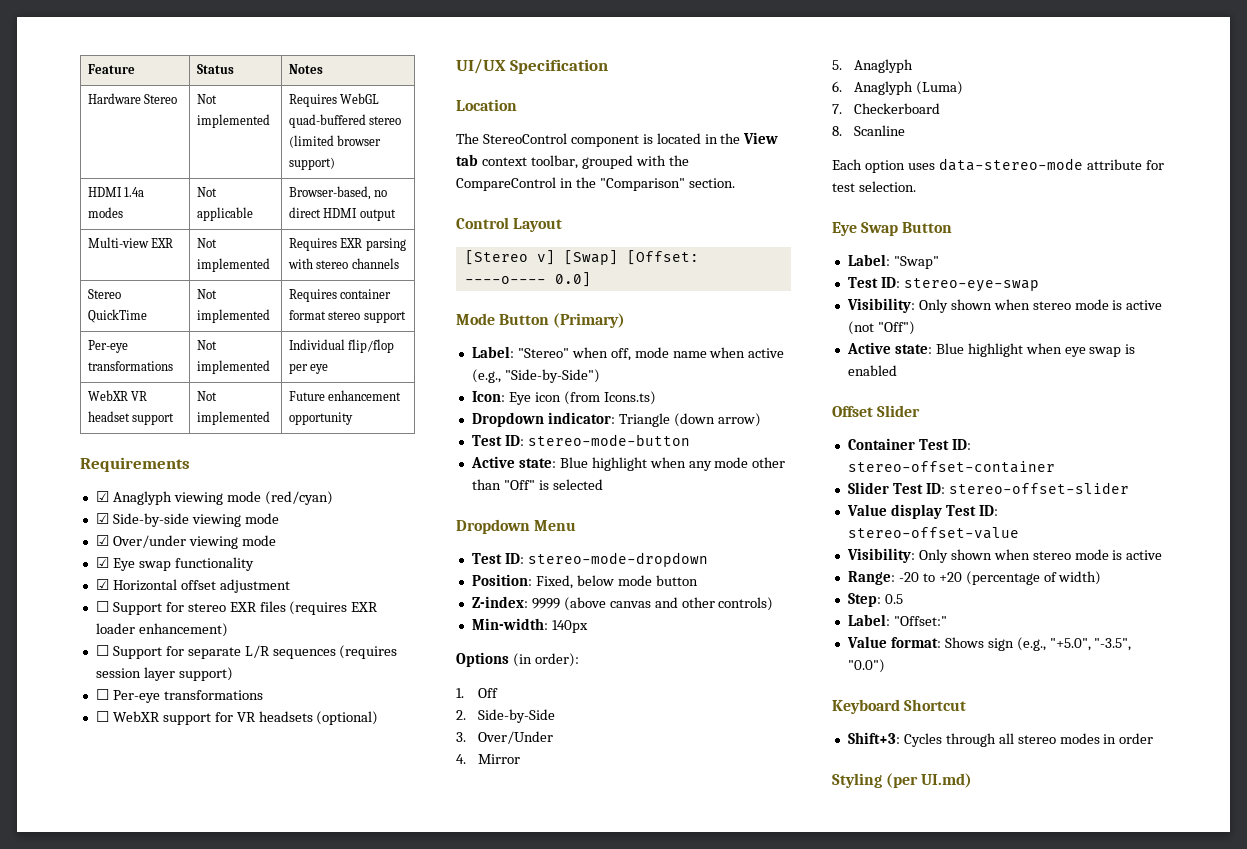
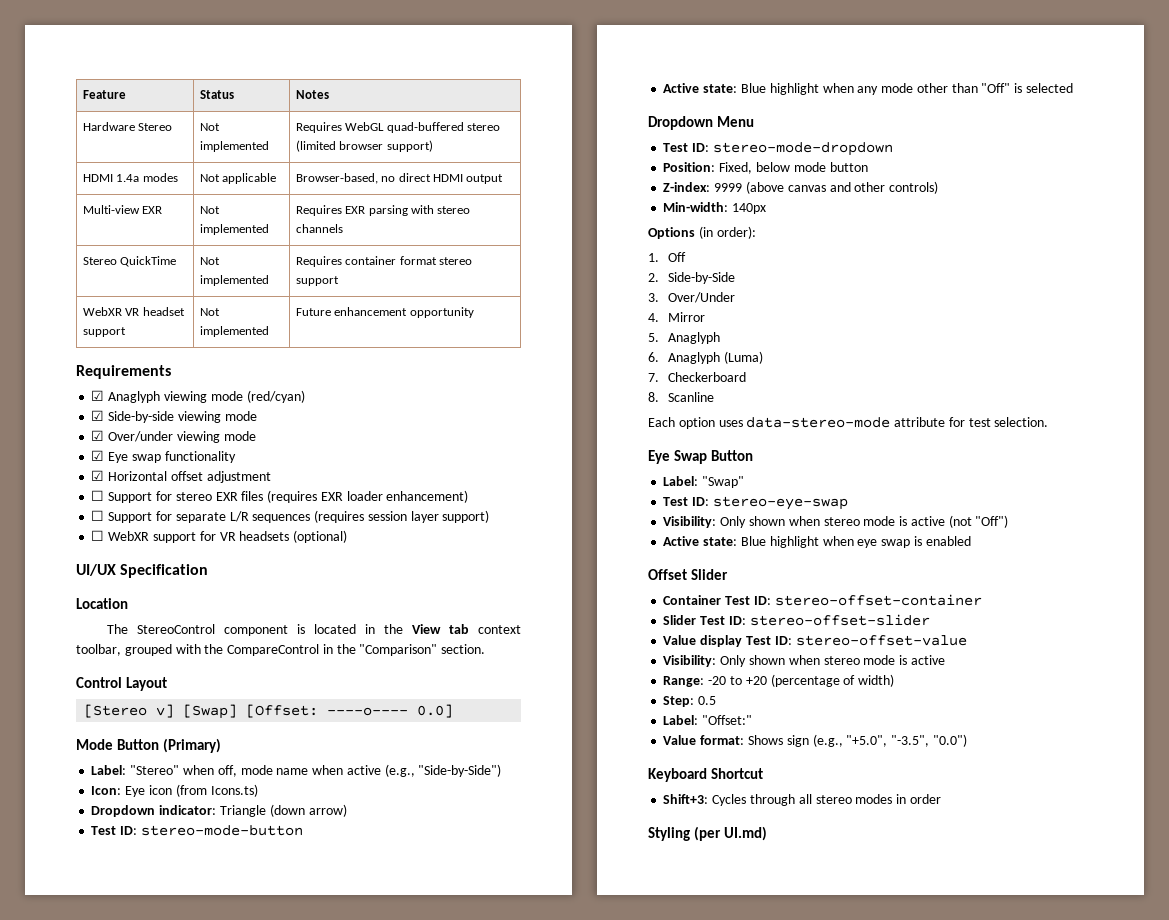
[87,340,128,353] [87,361,173,371] [196,340,217,350] [196,360,270,374] [288,339,395,353] [288,363,329,374] // Per-eye transformations | Not implemented | Individual flip/flop per eye -> (339, 281) none
[95,689,263,703] // ☐ Per-eye transformations -> (490, 516) none

